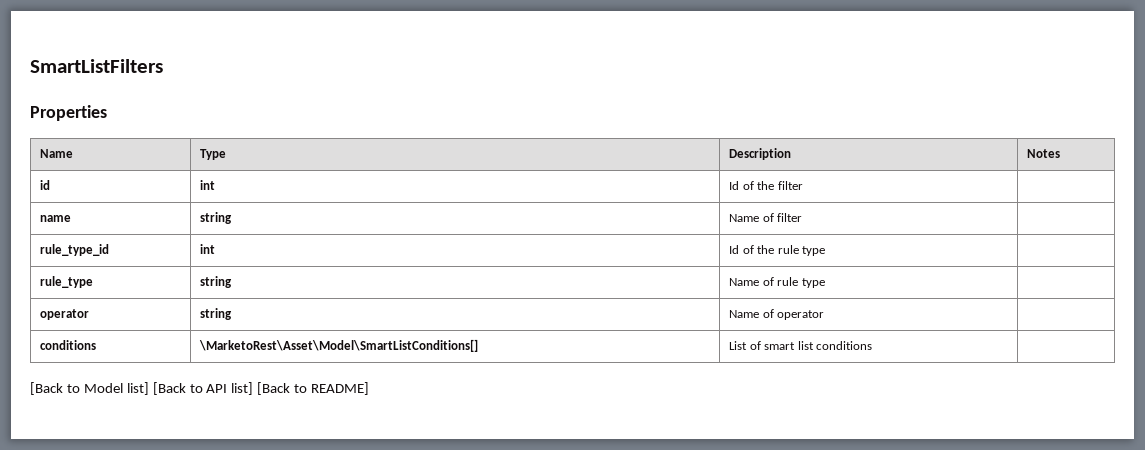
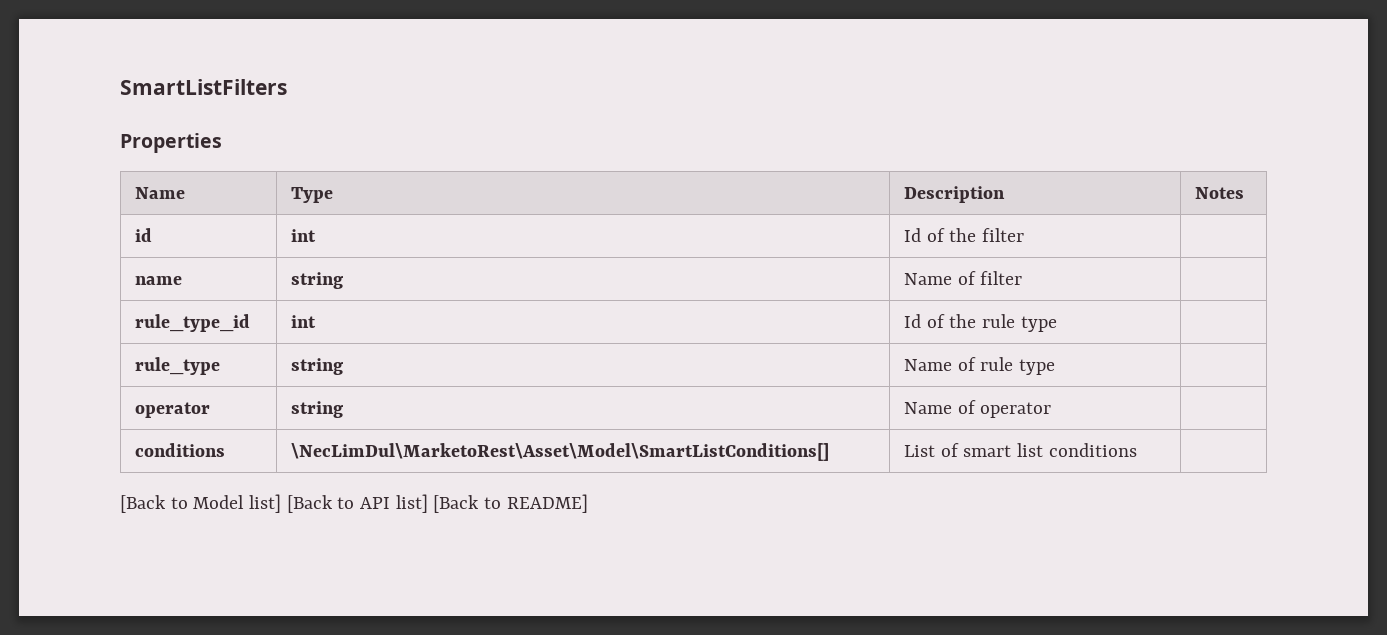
[199,339,479,352] \MarketoRest\Asset\Model\SmartListConditions[] -> [290,443,829,461] \NecLimDul\MarketoRest\Asset\Model\SmartListConditions[]

